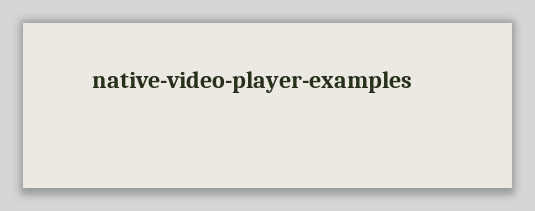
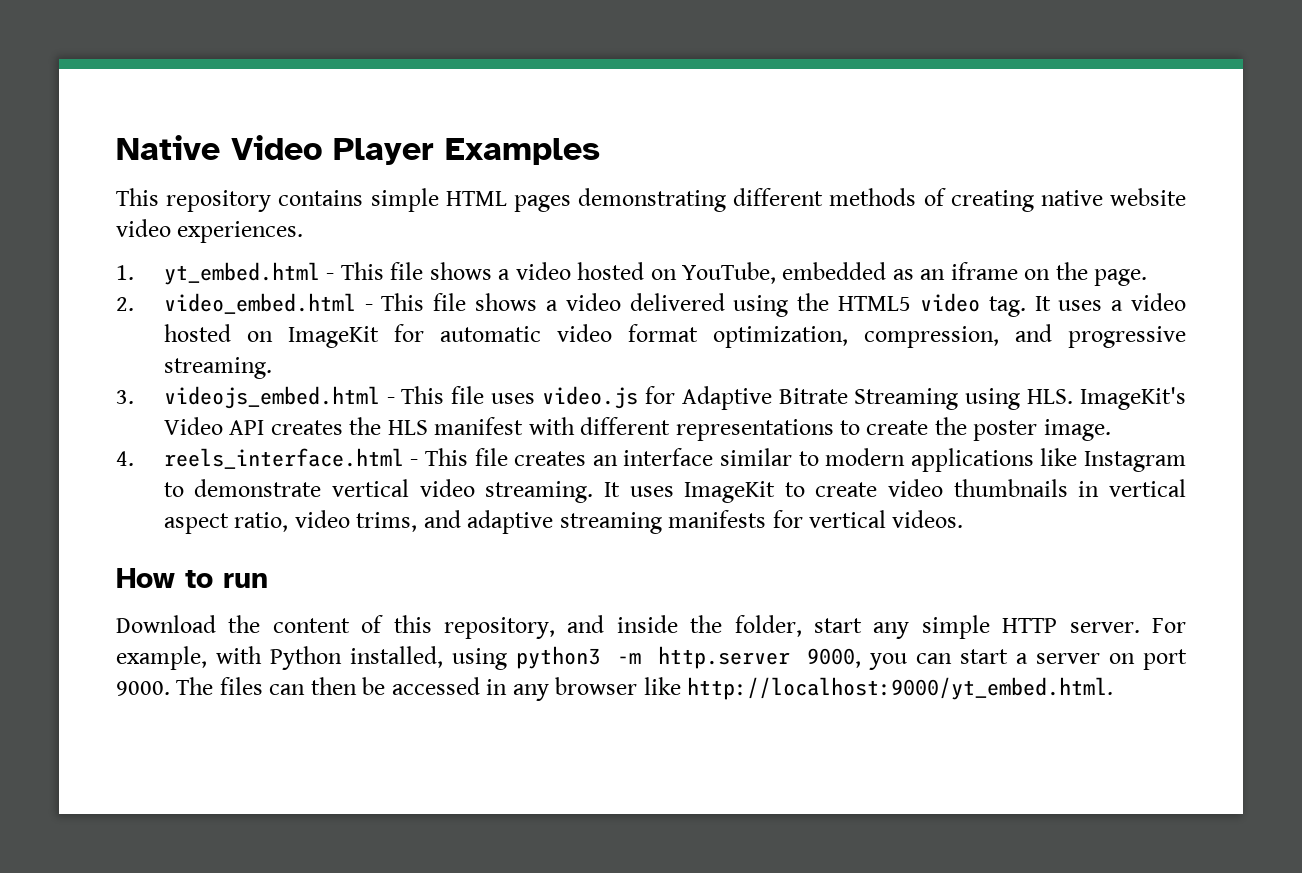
[92,71,412,93] native-video-player-examples -> [116,135,600,165] [116,188,1186,212] [116,219,304,243] [116,262,1148,286] [116,293,1186,317] [163,324,1186,348] [163,357,272,379] [116,386,1186,410] [163,417,1111,441] [116,448,1186,472] [163,479,1186,503] [163,510,964,534] [116,568,268,588] [116,615,1186,639] [116,646,1187,670] [116,677,1114,701] Native Video Player Examples // This repository contains simple HTML pages demonstrating different methods of creating native website video experiences. // 1. yt_embed.html - This file shows a video hosted on YouTube, embedded as an iframe on the page. // 2. video_embed.html - This file shows a video delivered using the HTML5 video tag. It uses a video hosted on ImageKit for automatic video format optimization, compression, and progressive streaming. // 3. videojs_embed.html - This file uses video.js for Adaptive Bitrate Streaming using HLS. ImageKit's Video API creates the HLS manifest with different representations to create the poster image. // 4. reels_interface.html - This file creates an interface similar to modern applications like Instagram to demonstrate vertical video streaming. It uses ImageKit to create video thumbnails in vertical aspect ratio, video trims, and adaptive streaming manifests for vertical videos. // How to run // Download the content of this repository, and inside the folder, start any simple HTTP server. For example, with Python installed, using python3 -m http.server 9000, you can start a server on port 9000. The files can then be accessed in any browser like http://localhost:9000/yt_embed.html.

